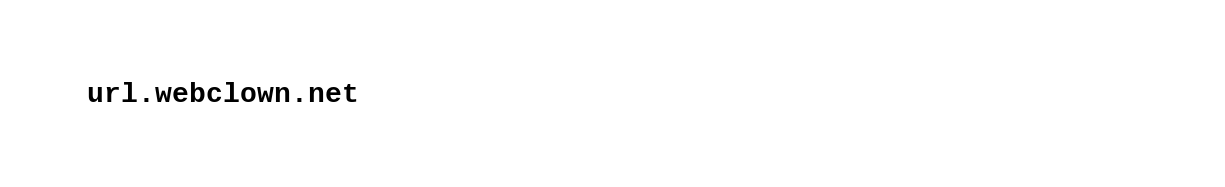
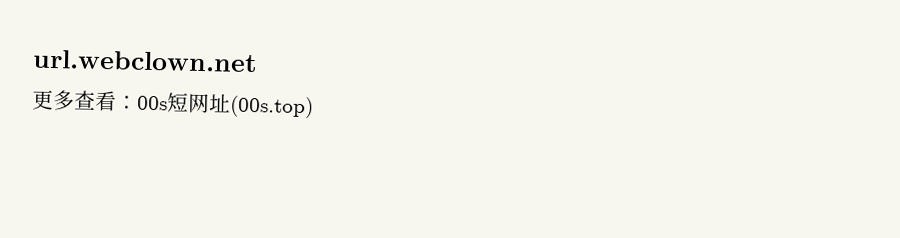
(359, 92) none -> [32,89,314,119] // 更多查看：00s短网址(00s.top)

